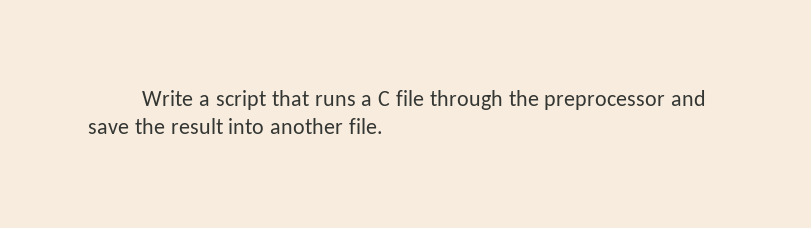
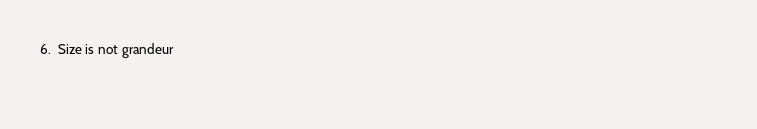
[142,90,707,110] [88,118,384,134] Write a script that runs a C file through the preprocessor and save the result into another file. -> [40,43,174,58] 6. Size is not grandeur

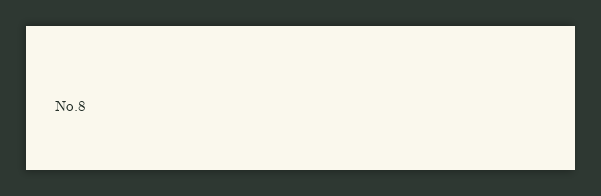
[40,43,174,58] 6. Size is not grandeur -> [55,100,86,111] No.8

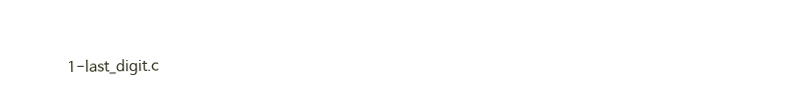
[55,100,86,111] No.8 -> [67,58,160,77] 1-last_digit.c

